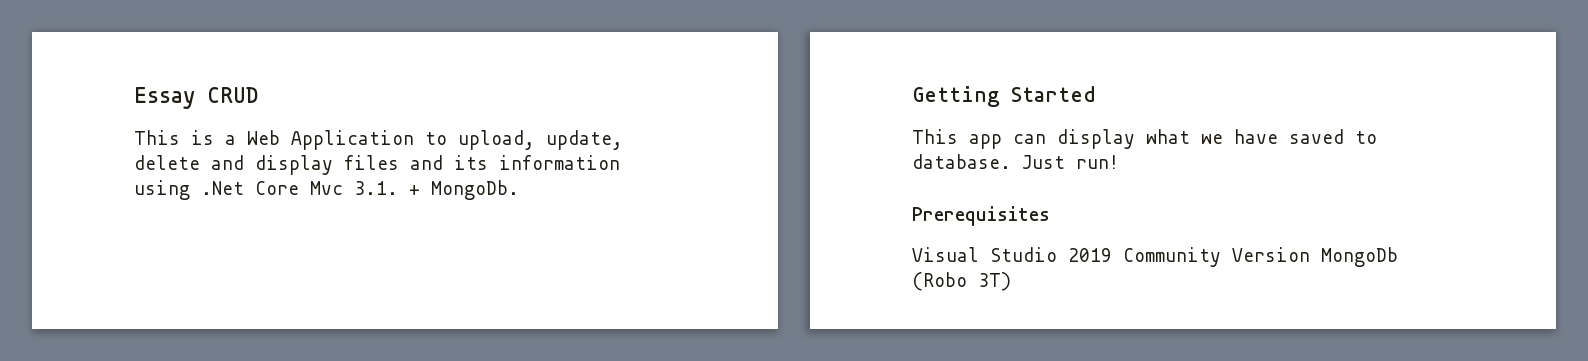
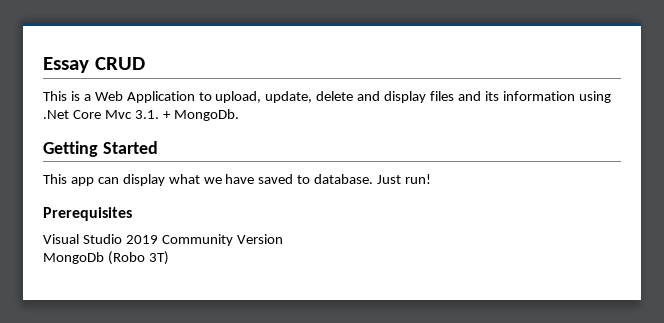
(1310, 254) none -> (283, 239) //

